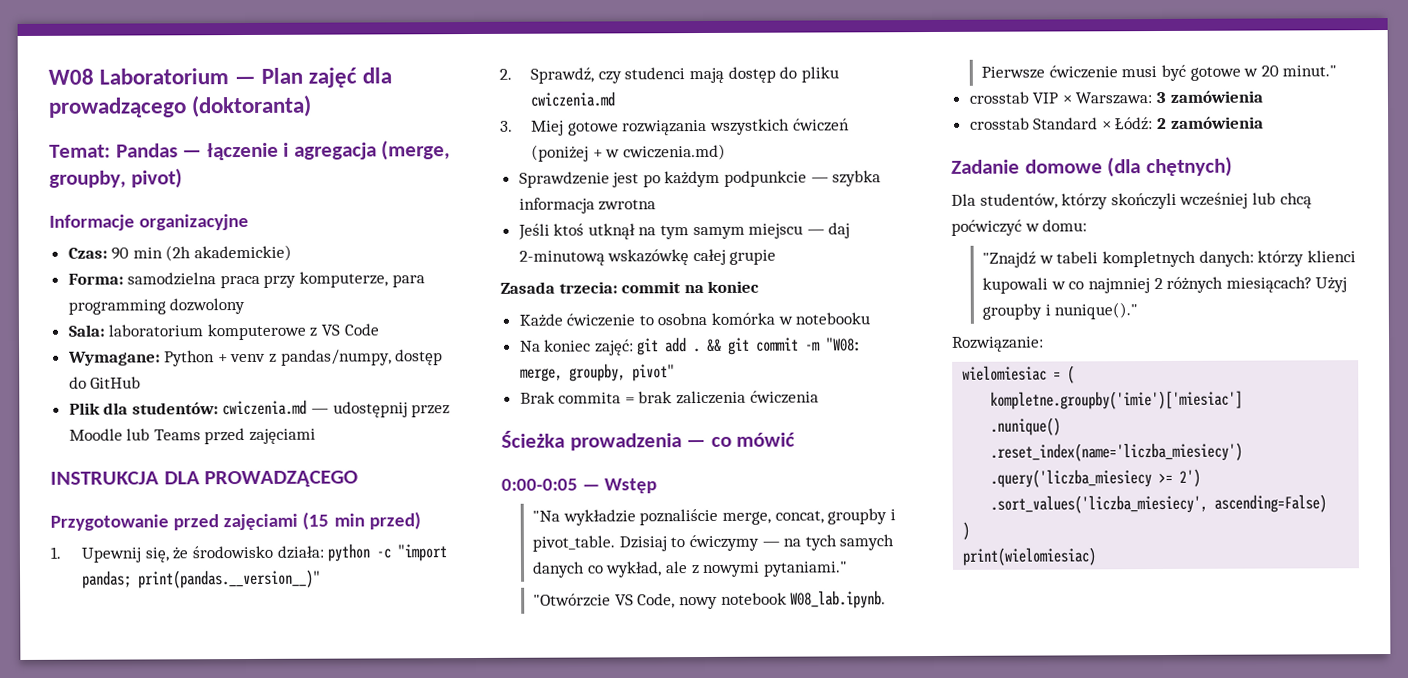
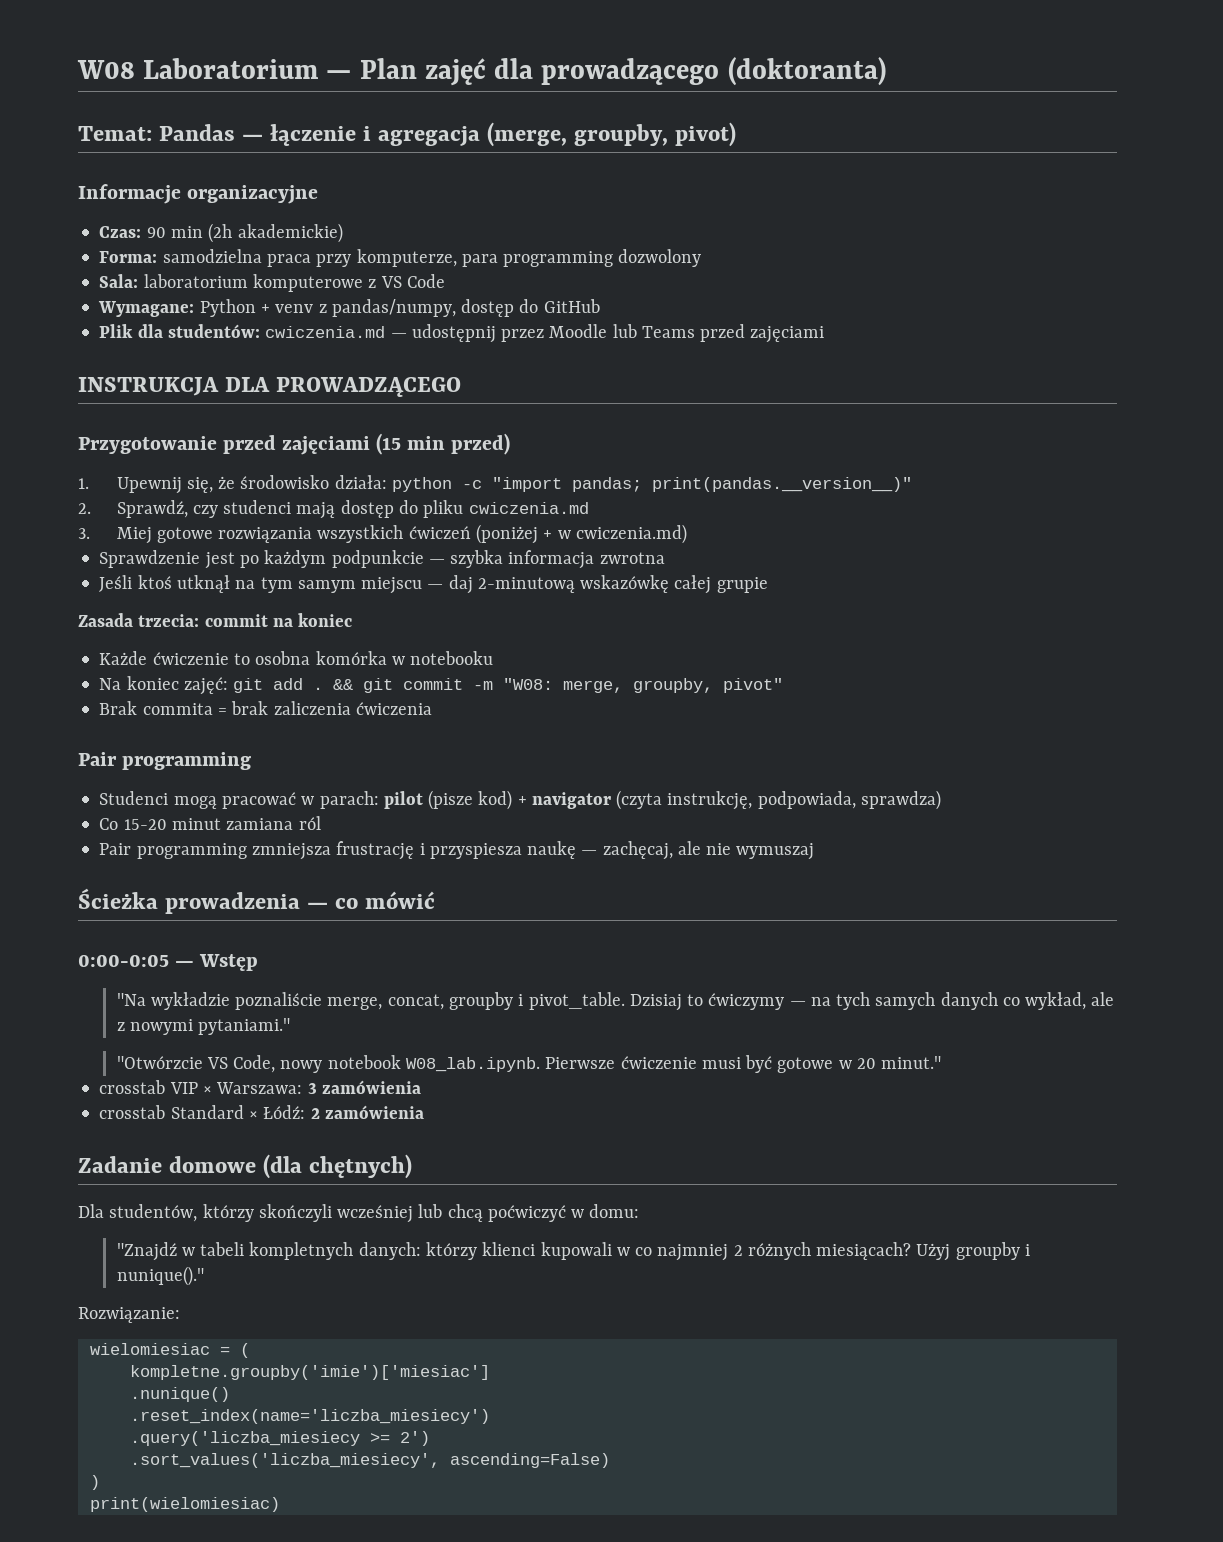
(819, 397) none -> [78,752,252,770] [99,790,941,810] [99,816,321,830] [99,841,815,860] // Pair programming // Studenci mogą pracować w parach: pilot (pisze kod) + navigator (czyta instrukcję, podpowiada, sprawdza) // Co 15-20 minut zamiana ról // Pair programming zmniejsza frustrację i przyspiesza naukę — zachęcaj, ale nie wymuszaj

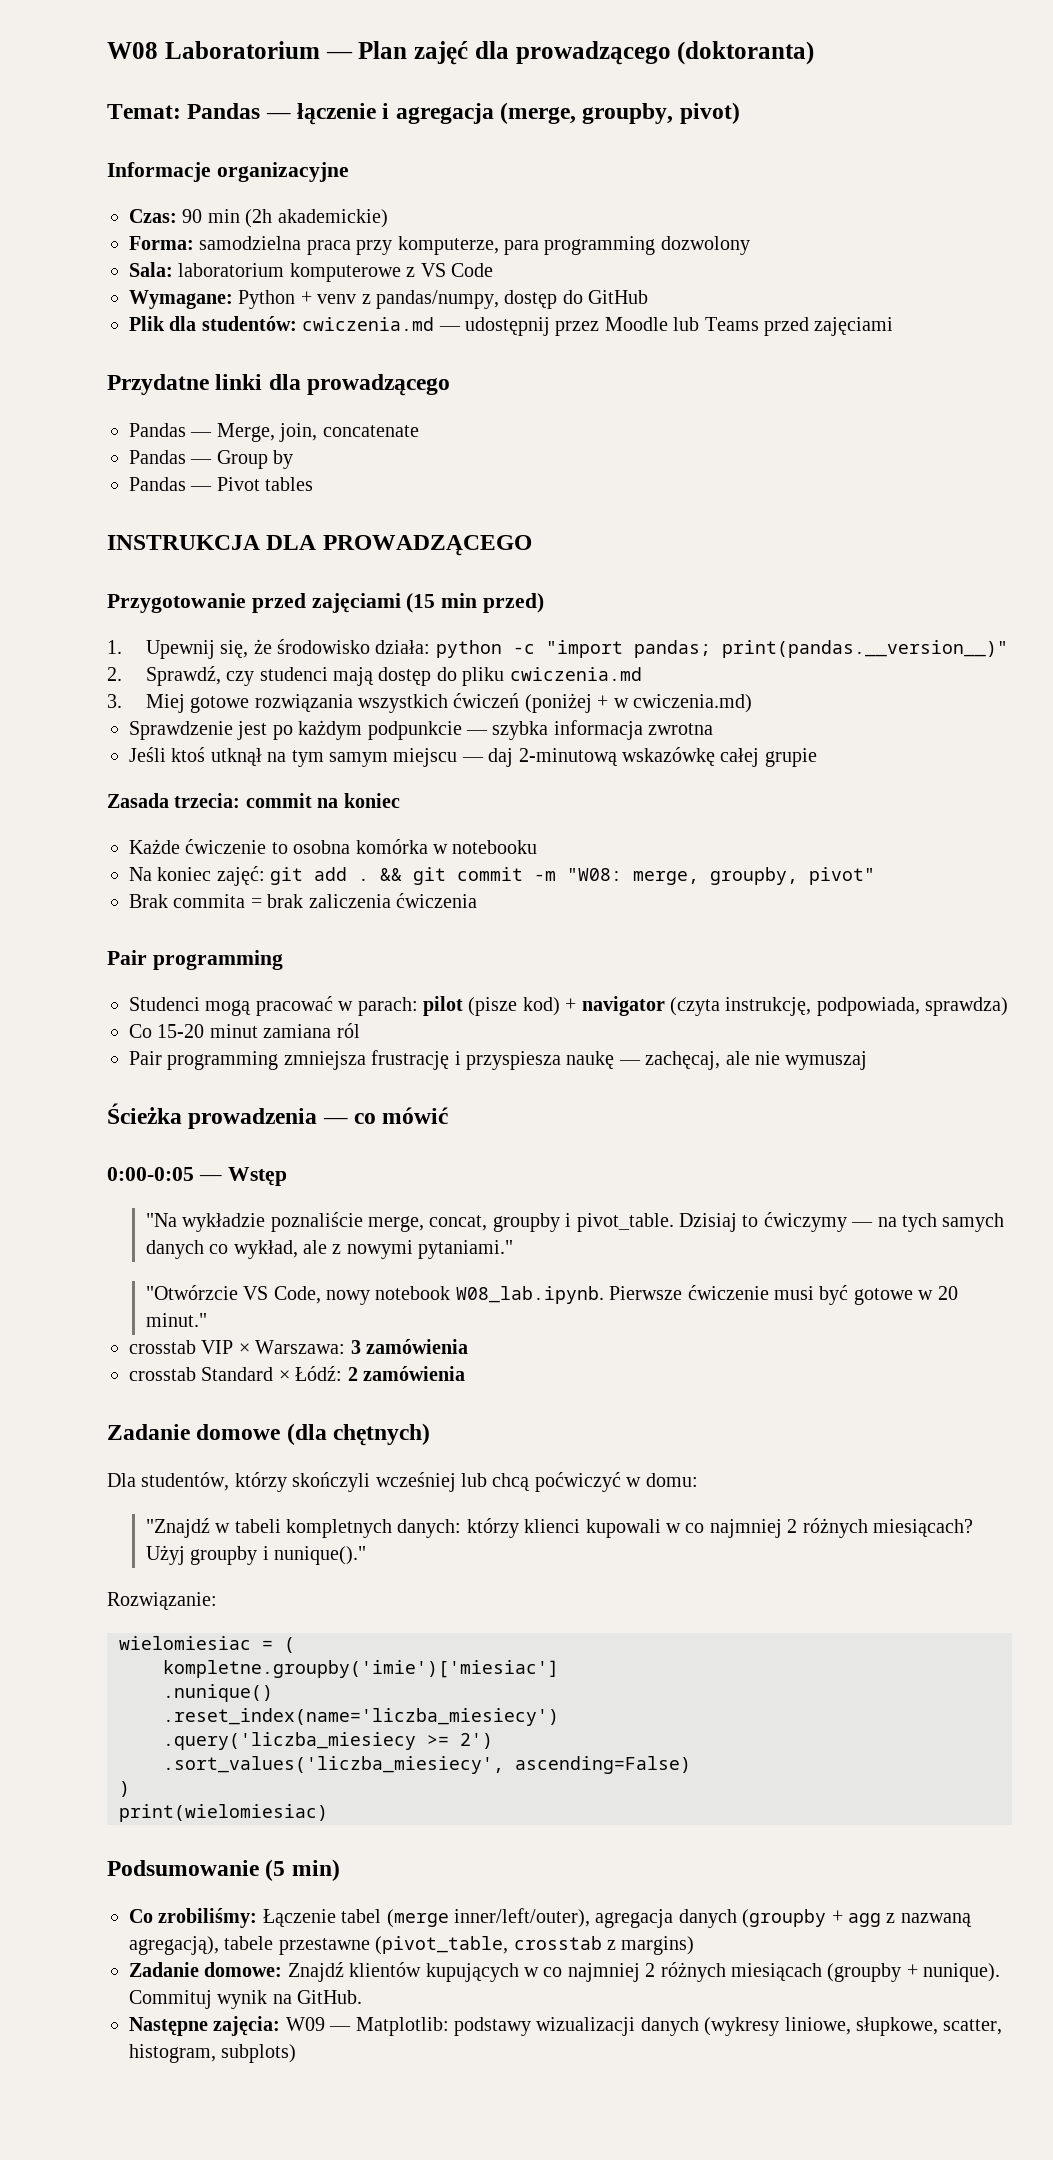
(825, 334) none -> [107,374,451,396] [129,423,419,442] [129,450,294,469] [129,477,314,491] // Przydatne linki dla prowadzącego // Pandas — Merge, join, concatenate // Pandas — Group by // Pandas — Pivot tables
(280, 1504) none -> [107,1859,340,1881] [129,1908,972,1928] [129,1936,695,1955] [129,1962,1001,1982] [129,1990,363,2009] [129,2016,1003,2036] [129,2044,297,2063] // Podsumowanie (5 min) // Co zrobiliśmy: Łączenie tabel (merge inner/left/outer), agregacja danych (groupby + agg z nazwaną agregacją), tabele przestawne (pivot_table, crosstab z margins) // Zadanie domowe: Znajdź klientów kupujących w co najmniej 2 różnych miesiącach (groupby + nunique). Commituj wynik na GitHub. // Następne zajęcia: W09 — Matplotlib: podstawy wizualizacji danych (wykresy liniowe, słupkowe, scatter, histogram, subplots)

